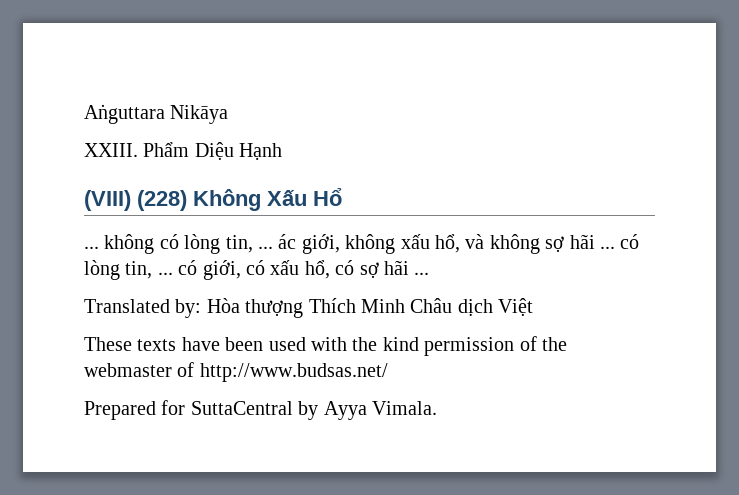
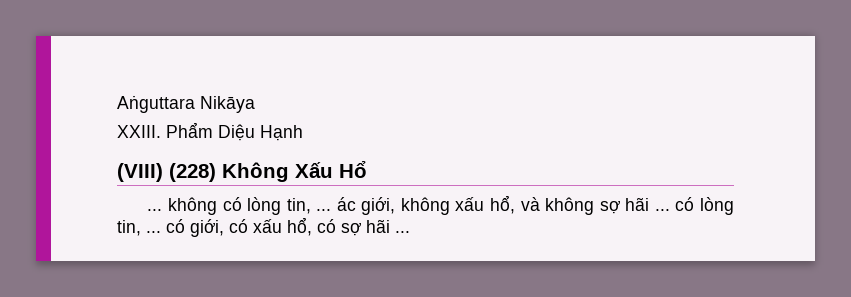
[84,298,534,318] [84,336,567,356] [84,362,388,382] [84,400,437,420] // Translated by: Hòa thượng Thích Minh Châu dịch Việt // These texts have been used with the kind permission of the webmaster of http://www.budsas.net/ // Prepared for SuttaCentral by Ayya Vimala. -> (410, 232) none

